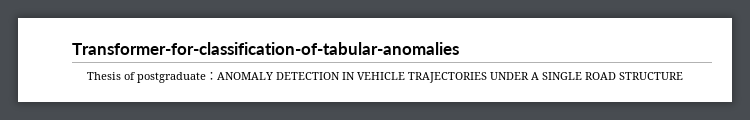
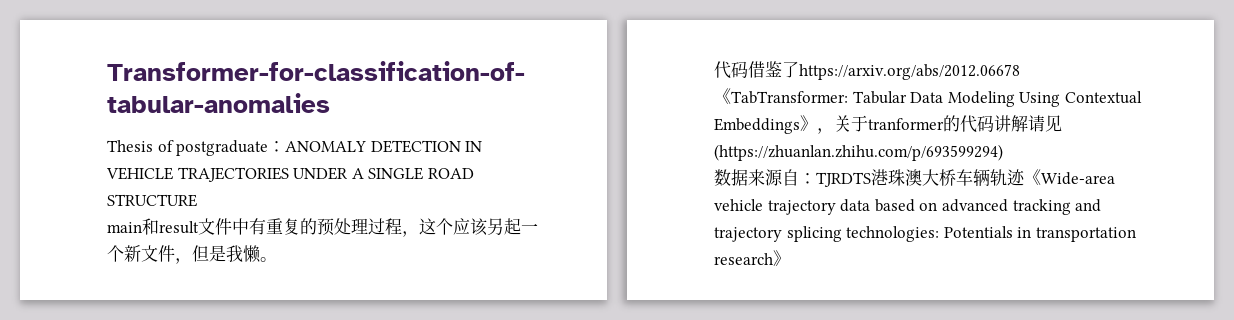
(684, 76) none -> [107,218,538,237] [107,245,277,264] [714,61,1020,80] [714,88,1142,107] [714,115,1062,134] [714,144,1003,161] [714,169,1115,187] [714,199,1102,215] [714,226,1136,242] [714,250,790,266] // main和result文件中有重复的预处理过程，这个应该另起一个新文件，但是我懒。 // 代码借鉴了https://arxiv.org/abs/2012.06678《TabTransformer: Tabular Data Modeling Using Contextual Embeddings》，关于tranformer的代码讲解请见(https://zhuanlan.zhihu.com/p/693599294) // 数据来源自：TJRDTS港珠澳大桥车辆轨迹《Wide-area vehicle trajectory data based on advanced tracking and trajectory splicing technologies: Potentials in transportation research》

